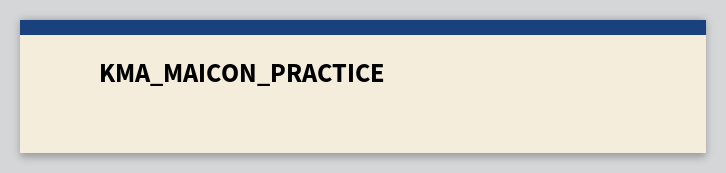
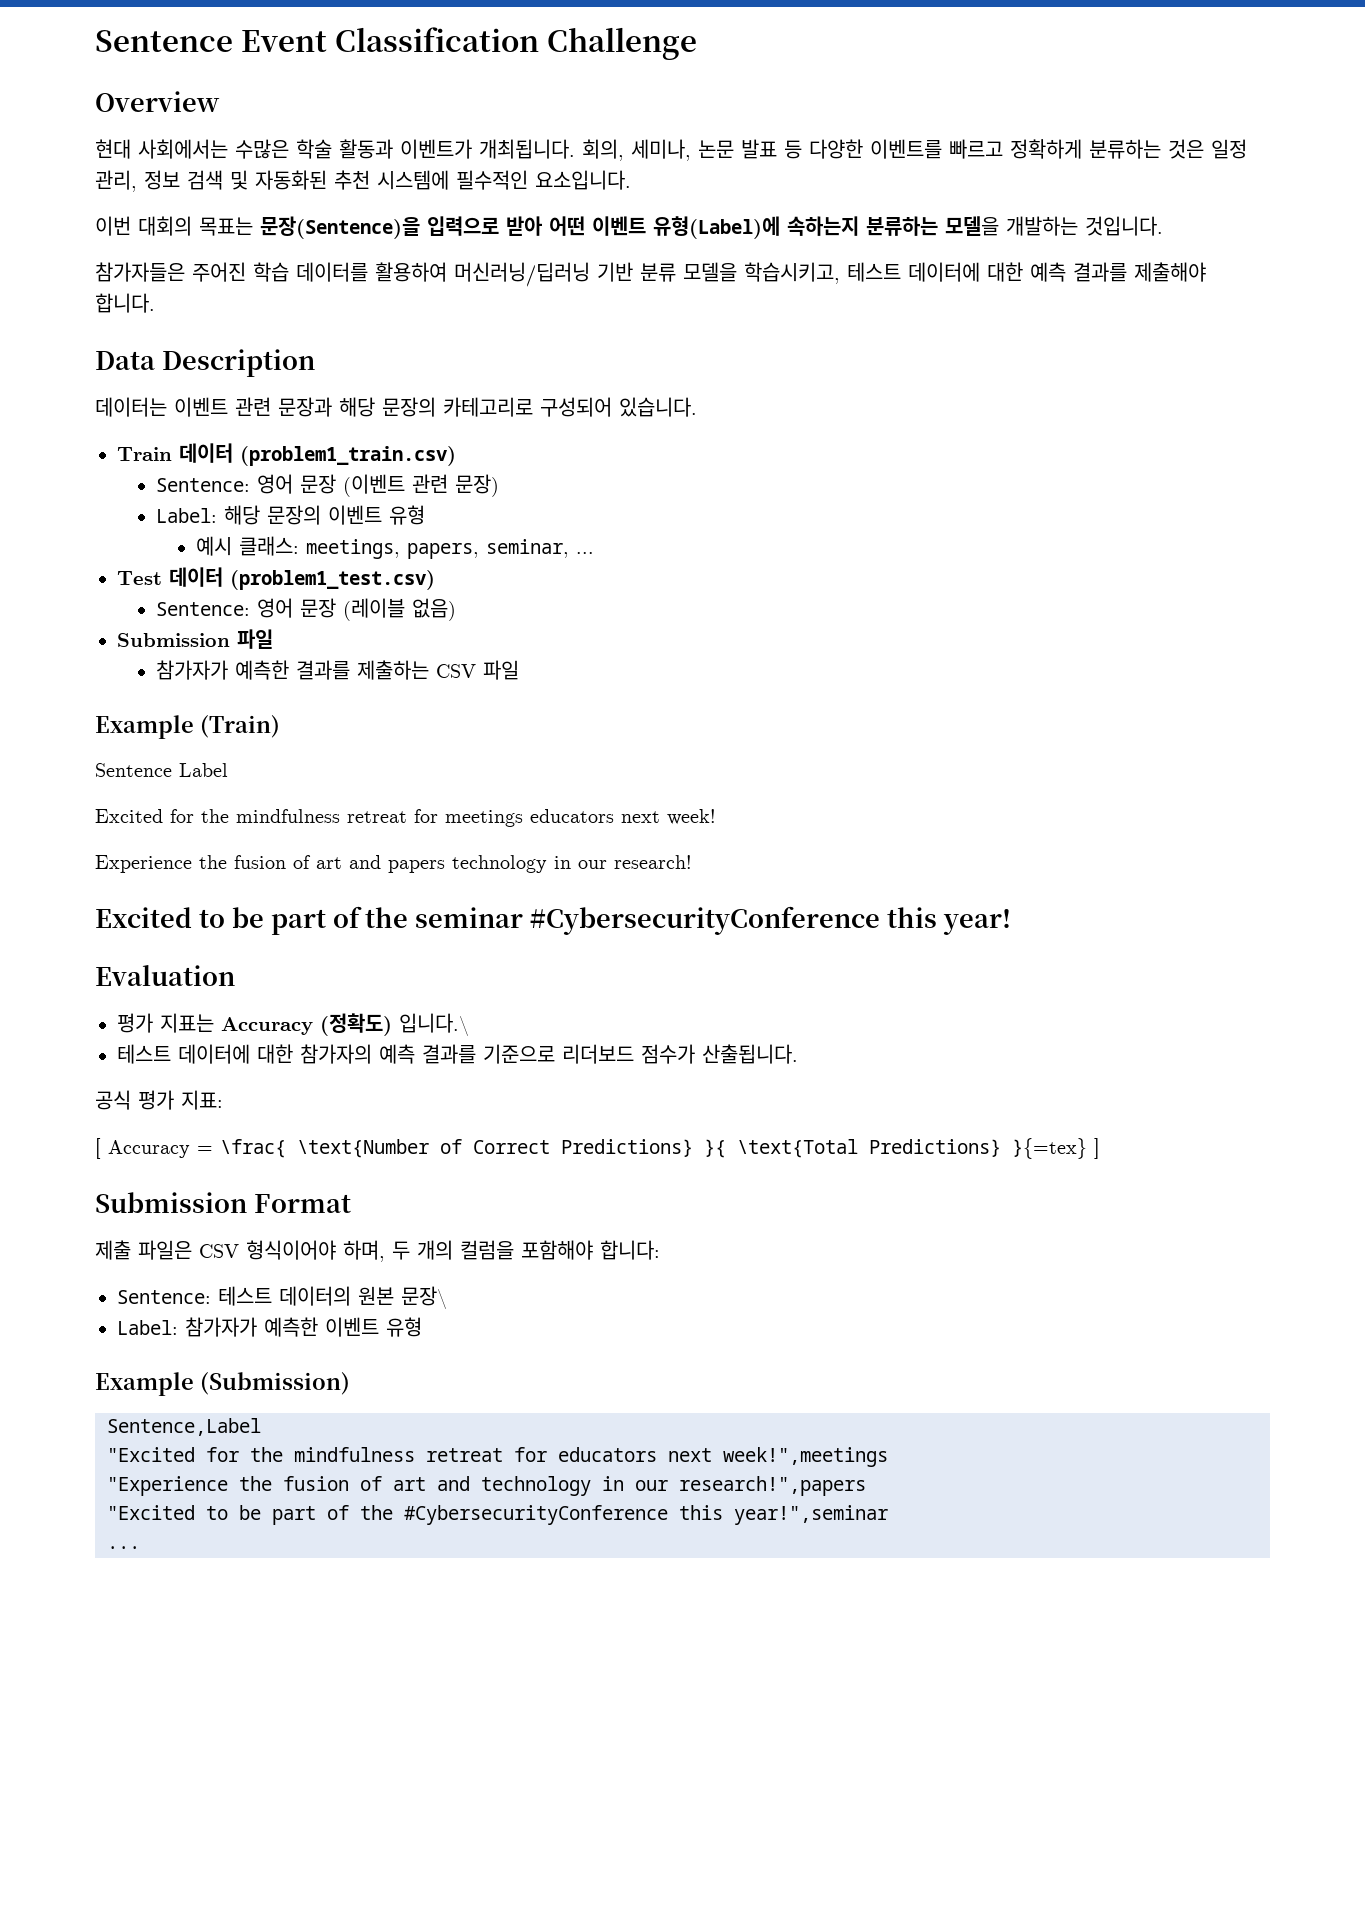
[99,64,385,86] KMA_MAICON_PRACTICE -> [95,27,697,60] [95,91,220,112] [95,139,1247,161] [95,170,631,192] [95,216,1163,239] [95,262,1206,287] [95,293,155,313] [95,349,315,377] [95,397,697,417] [117,443,456,466] [156,474,500,497] [156,505,426,525] [195,536,594,559] [117,567,435,590] [156,598,457,621] [117,629,273,649] [156,660,520,680] [95,715,280,739] [95,763,228,777] [95,809,716,827] [95,855,692,873] [95,906,1011,935] [95,965,235,986] [117,1013,469,1036] [117,1044,798,1064] [95,1090,223,1110] [95,1138,1100,1159] [95,1192,351,1213] [95,1240,660,1262] [117,1286,447,1309] [117,1317,422,1337] [95,1372,350,1396] [107,1418,261,1436] [107,1447,888,1467] [107,1476,866,1496] [107,1505,888,1525] [107,1546,140,1549] Sentence Event Classification Challenge // Overview // 현대 사회에서는 수많은 학술 활동과 이벤트가 개최됩니다. 회의, 세미나, 논문 발표 등 다양한 이벤트를 빠르고 정확하게 분류하는 것은 일정 관리, 정보 검색 및 자동화된 추천 시스템에 필수적인 요소입니다. // 이번 대회의 목표는 문장(Sentence)을 입력으로 받아 어떤 이벤트 유형(Label)에 속하는지 분류하는 모델을 개발하는 것입니다. // 참가자들은 주어진 학습 데이터를 활용하여 머신러닝/딥러닝 기반 분류 모델을 학습시키고, 테스트 데이터에 대한 예측 결과를 제출해야 합니다. // Data Description // 데이터는 이벤트 관련 문장과 해당 문장의 카테고리로 구성되어 있습니다. // Train 데이터 (problem1_train.csv) // Sentence: 영어 문장 (이벤트 관련 문장) // Label: 해당 문장의 이벤트 유형 // 예시 클래스: meetings, papers, seminar, ... // Test 데이터 (problem1_test.csv) // Sentence: 영어 문장 (레이블 없음) // Submission 파일 // 참가자가 예측한 결과를 제출하는 CSV 파일 // Example (Train) // Sentence Label // Excited for the mindfulness retreat for meetings educators next week! // Experience the fusion of art and papers technology in our research! // Excited to be part of the seminar #CybersecurityConference this year! // Evaluation // 평가 지표는 Accuracy (정확도) 입니다.\ // 테스트 데이터에 대한 참가자의 예측 결과를 기준으로 리더보드 점수가 산출됩니다. // 공식 평가 지표: // [ Accuracy = \frac{ \text{Number of Correct Predictions} }{ \text{Total Predictions} }{=tex} ] // Submission Format // 제출 파일은 CSV 형식이어야 하며, 두 개의 컬럼을 포함해야 합니다: // Sentence: 테스트 데이터의 원본 문장\ // Label: 참가자가 예측한 이벤트 유형 // Example (Submission) // Sentence,Label // "Excited for the mindfulness retreat for educators next week!",meetings // "Experience the fusion of art and technology in our research!",papers // "Excited to be part of the #CybersecurityConference this year!",seminar // ...

